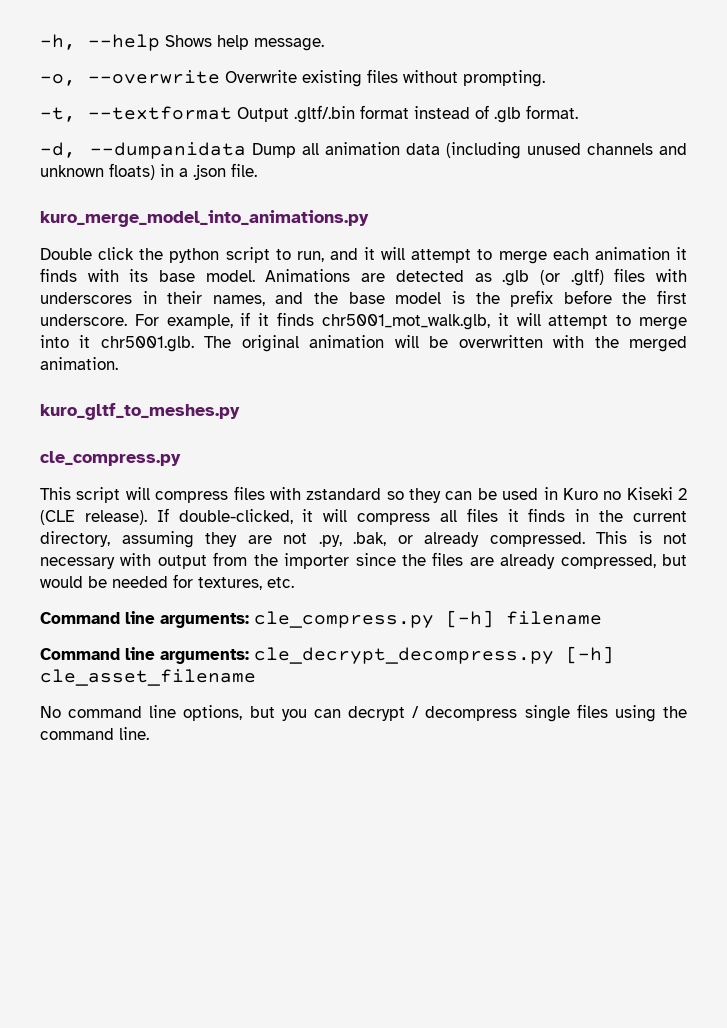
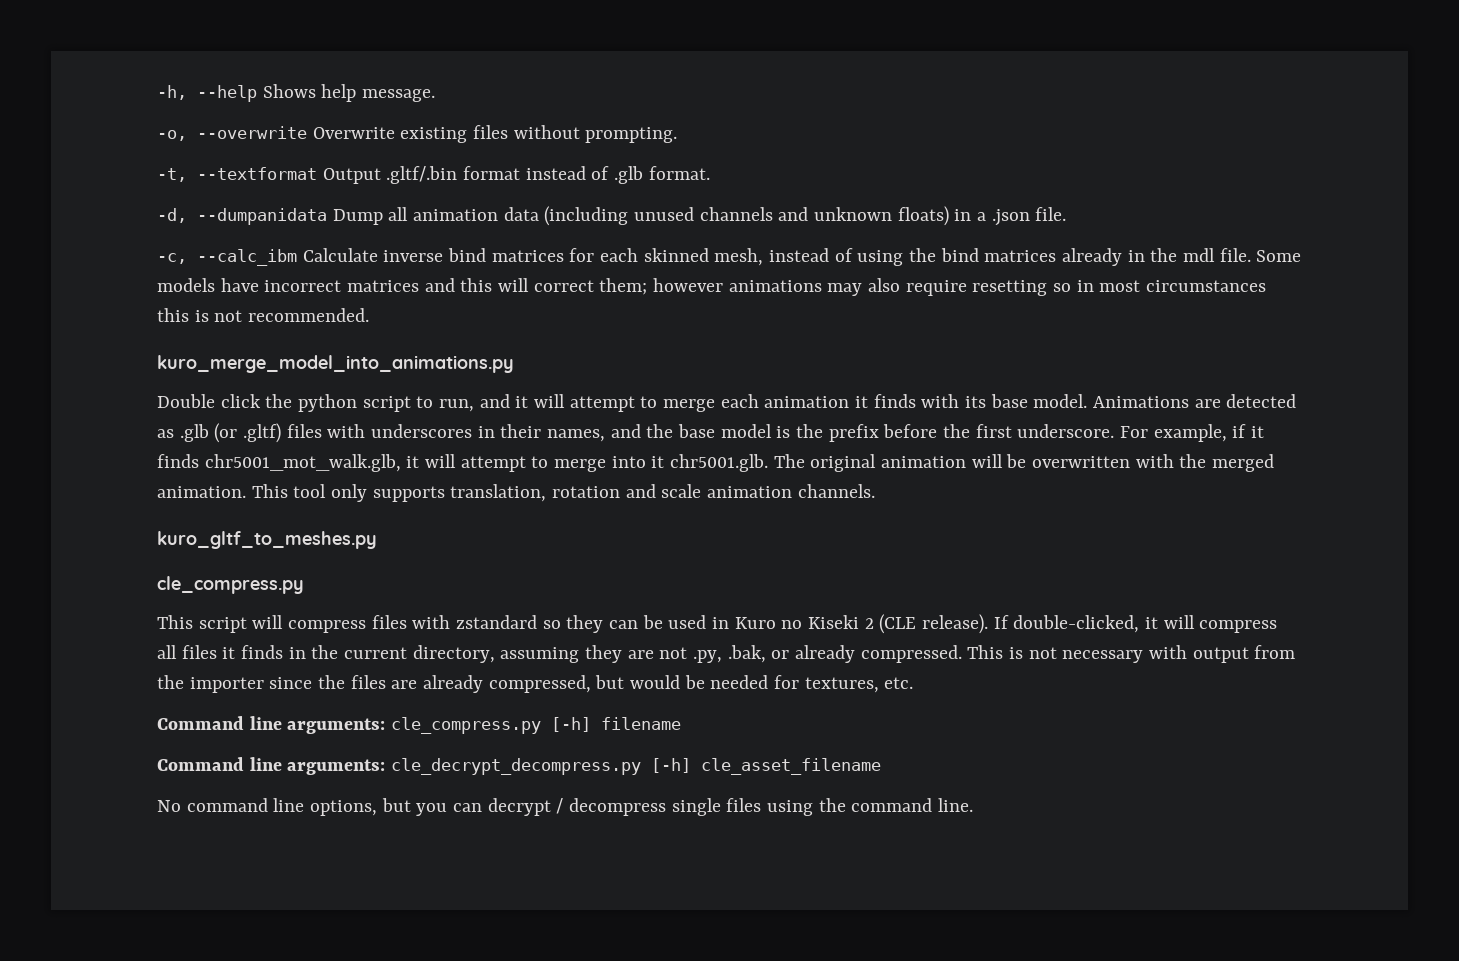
(257, 170) none -> [157,248,1302,266] [157,278,1267,296] [157,308,370,322] // -c, --calc_ibm Calculate inverse bind matrices for each skinned mesh, instead of using the bind matrices already in the mdl file. Some models have incorrect matrices and this will correct them; however animations may also require resetting so in most circumstances this is not recommended.
(118, 363) none -> [251,484,875,502] This tool only supports translation, rotation and scale animation channels.

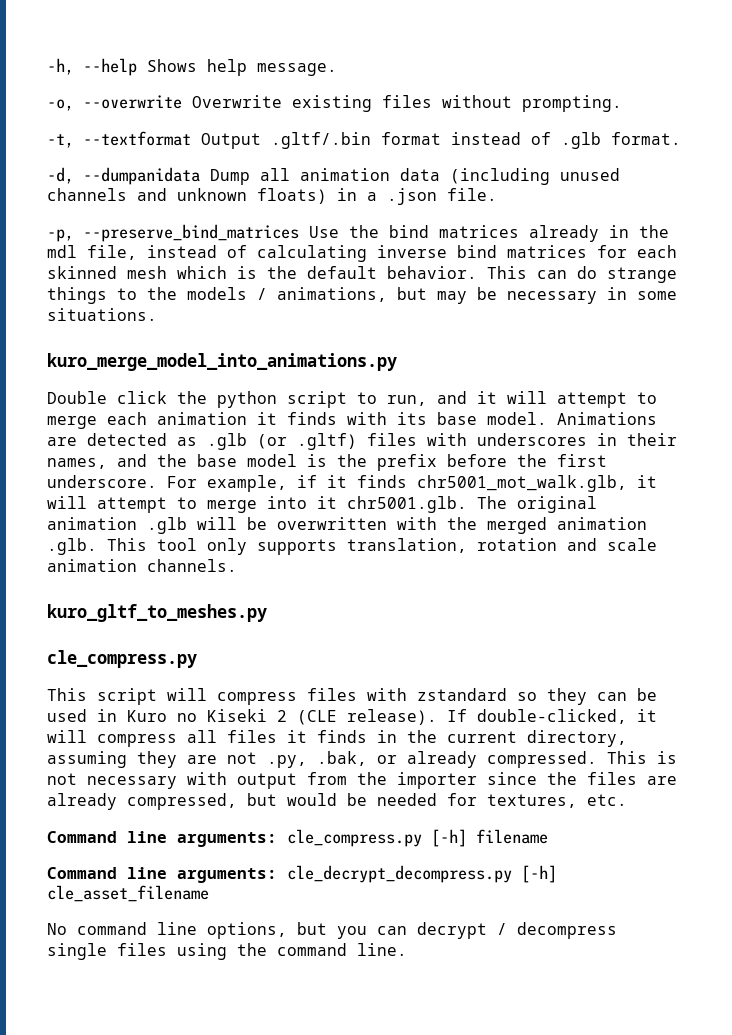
[157,248,904,266] -c, --calc_ibm Calculate inverse bind matrices for each skinned mesh, instead of using -> [47,224,339,242] -p, --preserve_bind_matrices Use
[1219,248,1302,262] [157,278,1267,296] [157,308,370,322] file. Some models have incorrect matrices and this will correct them; however animations may also require resetting so in most circumstances this is not recommended. -> [87,245,677,262] [47,266,677,283] [47,287,677,304] [47,308,157,321] file, instead of calculating inverse bind matrices for each skinned mesh which is the default behavior. This can do strange things to the models / animations, but may be necessary in some situations.
(967, 462) none -> [147,517,187,534] .glb
[157,486,246,498] animation. -> [557,517,647,530] [47,538,97,555] animation .glb.

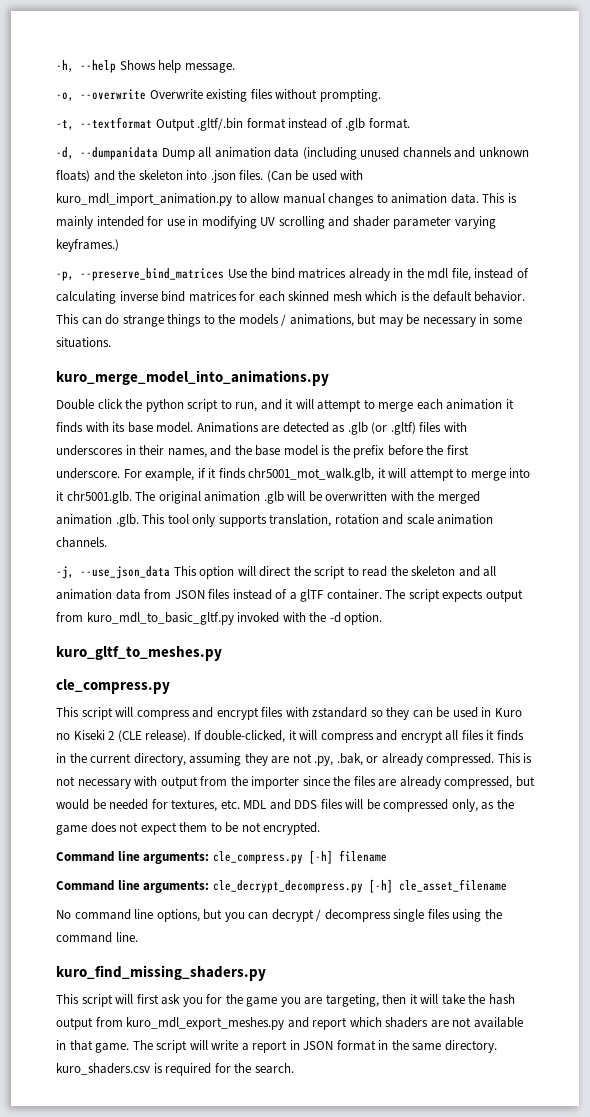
[337,188,497,205] in a .json file. -> [93,170,364,183] [56,193,517,206] [56,216,496,229] [56,239,119,252] and the skeleton into .json files. (Can be used with kuro_mdl_import_animation.py to allow manual changes to animation data. This is mainly intended for use in modifying UV scrolling and shader parameter varying keyframes.)
(237, 565) none -> [56,566,497,579] [56,589,523,602] [56,612,383,625] // -j, --use_json_data This option will direct the script to read the skeleton and all animation data from JSON files instead of a glTF container. The script expects output from kuro_mdl_to_basic_gltf.py invoked with the -d option.
(297, 698) none -> [192,707,259,720] and encrypt
(177, 740) none -> [376,730,443,743] and encrypt
(627, 800) none -> [243,799,514,812] [56,822,321,835] MDL and DDS files will be compressed only, as the game does not expect them to be not encrypted.
(407, 949) none -> [56,965,266,981] [56,994,515,1007] [56,1017,523,1030] [56,1040,497,1053] [56,1063,294,1076] // kuro_find_missing_shaders.py // This script will first ask you for the game you are targeting, then it will take the hash output from kuro_mdl_export_meshes.py and report which shaders are not available in that game. The script will write a report in JSON format in the same directory. kuro_shaders.csv is required for the search.

